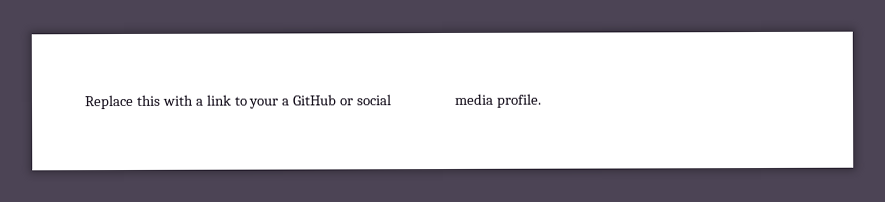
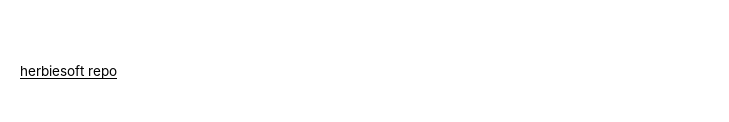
[84,93,542,110] Replace this with a link to your a GitHub or social media profile. -> [20,65,117,79] herbiesoft repo

